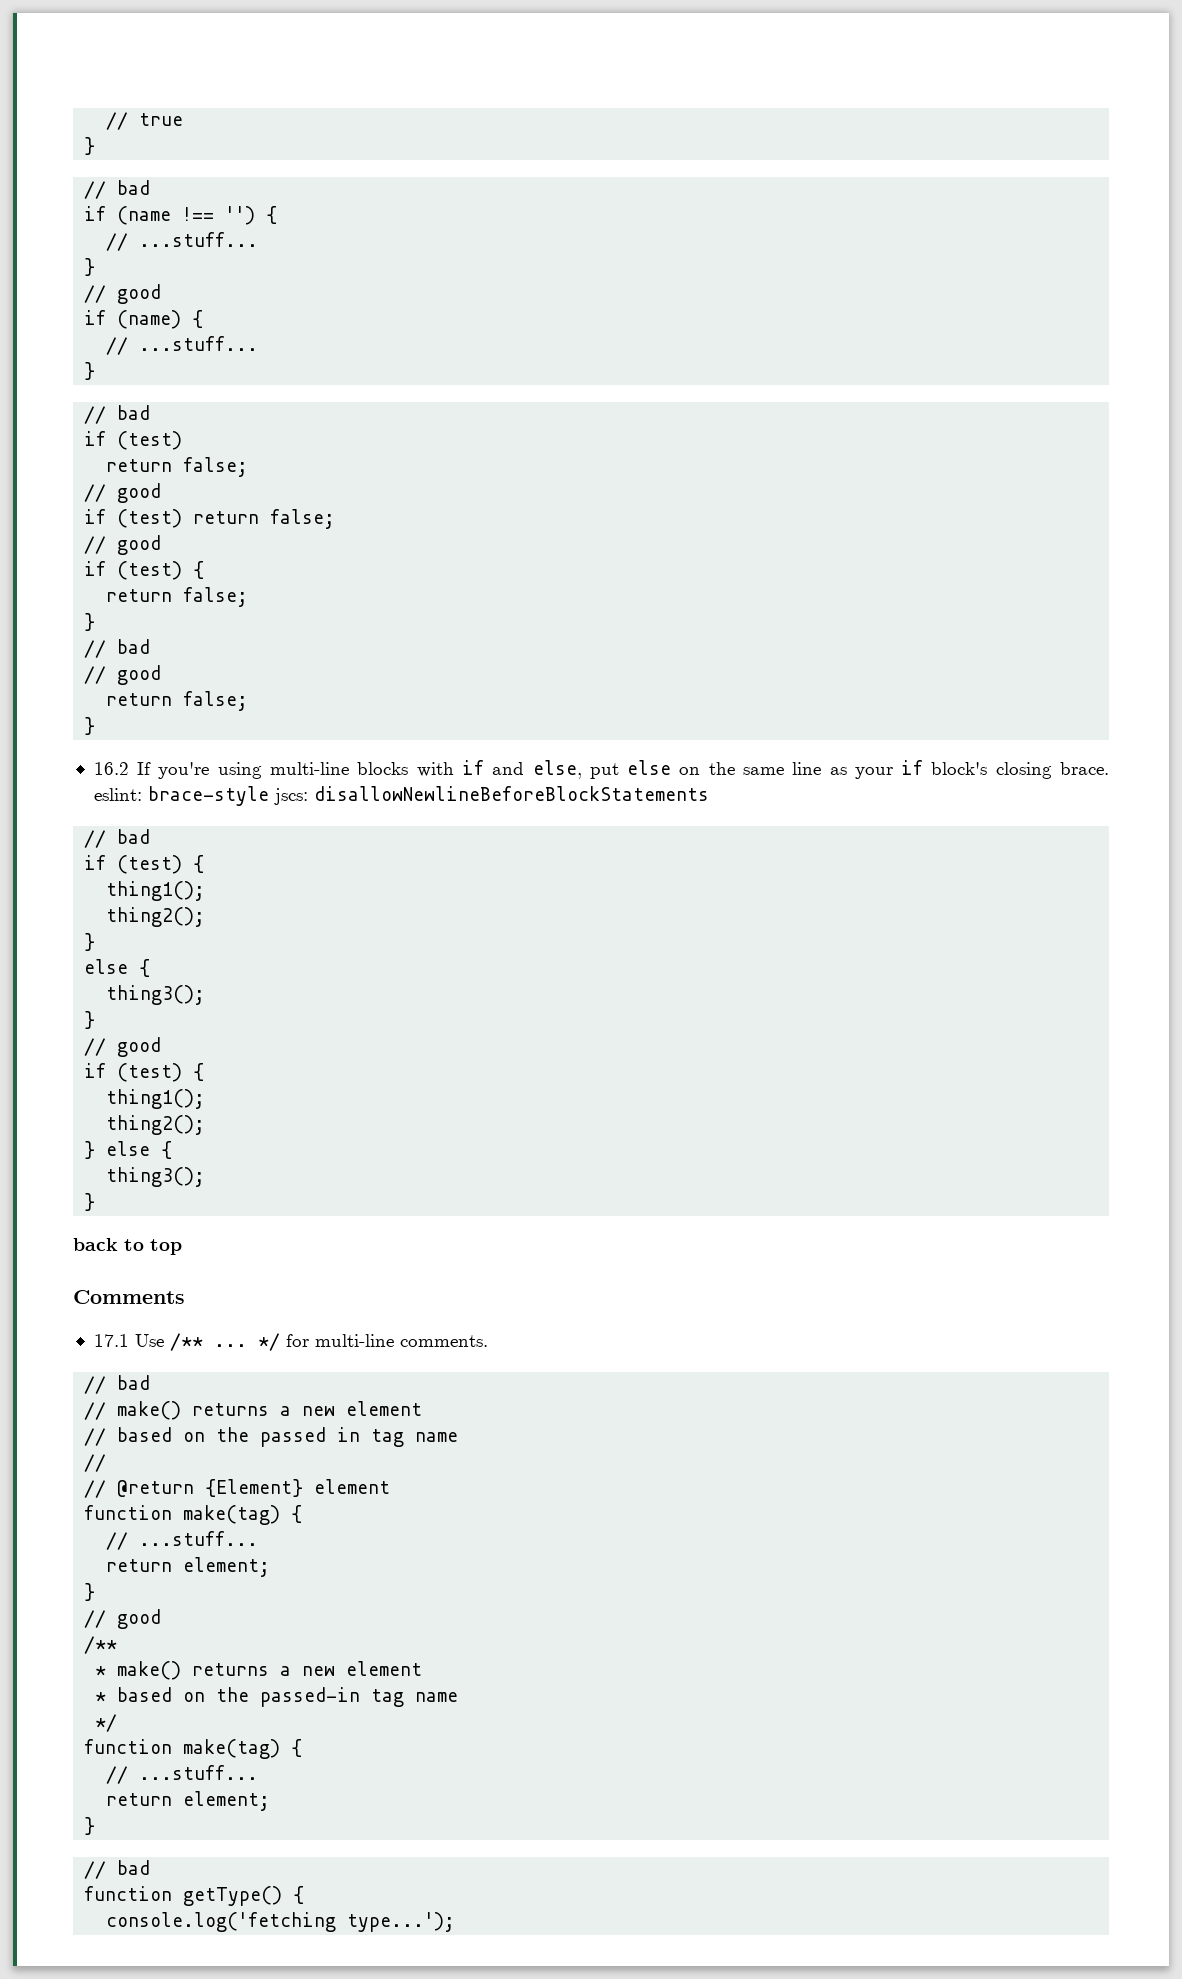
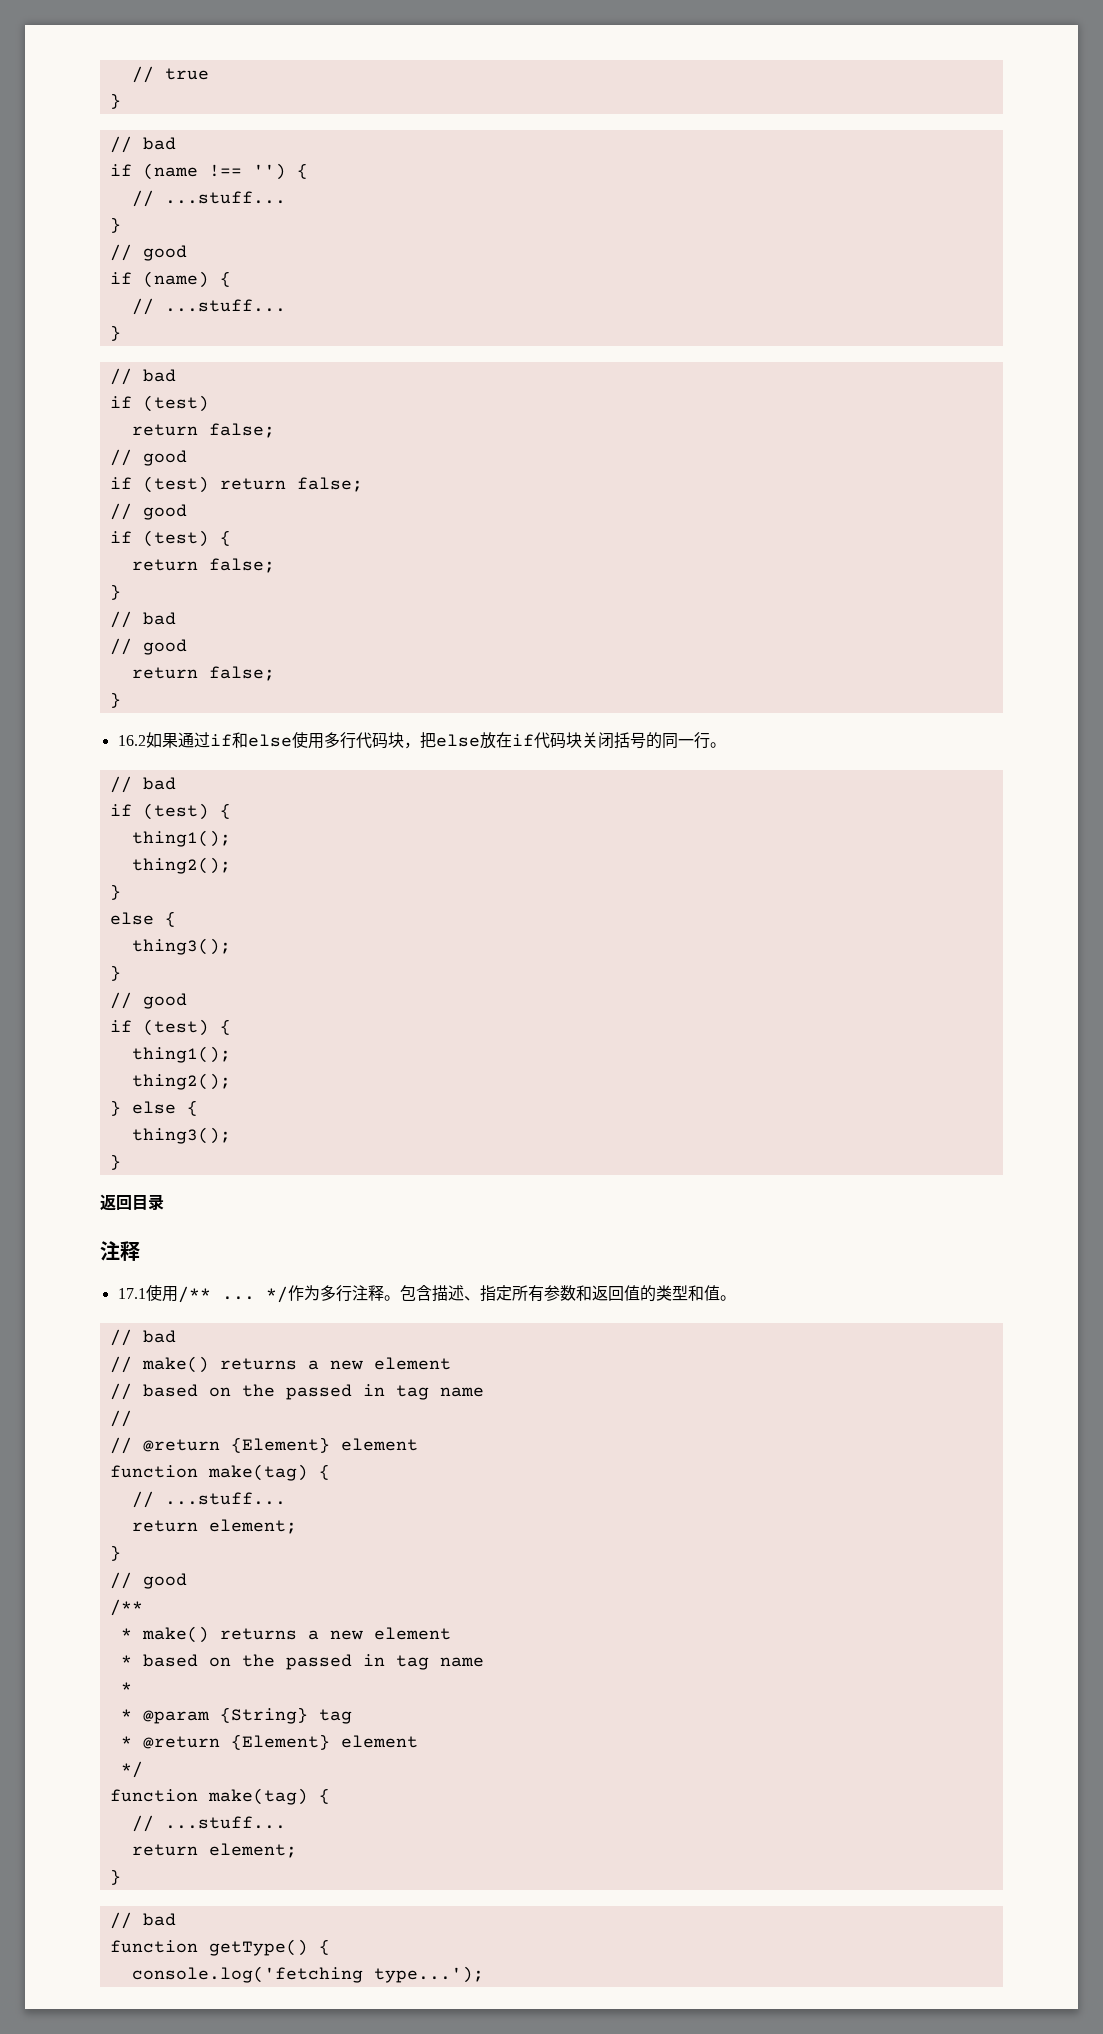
[137,760,1109,779] [93,786,709,806] If you're using multi-line blocks with if and else, put else on the same line as your if block's closing brace. eslint: brace-style jscs: disallowNewlineBeforeBlockStatements -> [145,732,726,749] 如果通过if和else使用多行代码块，把else放在if代码块关闭括号的同一行。
[73,1238,182,1255] [73,1290,185,1304] back to top // Comments -> [100,1194,164,1211] [100,1241,140,1261] 返回目录 // 注释
[134,1334,164,1347] Use -> [145,1285,178,1302] 使用
[285,1334,488,1347] for multi-line comments. -> [287,1285,736,1302] 作为多行注释。包含描述、指定所有参数和返回值的类型和值。
[260,1687,459,1707] passed-in tag name -> [285,1654,484,1670] [120,1682,132,1693] [120,1707,352,1724] [120,1734,418,1750] passed in tag name // * // * @param {String} tag // * @return {Element} element

